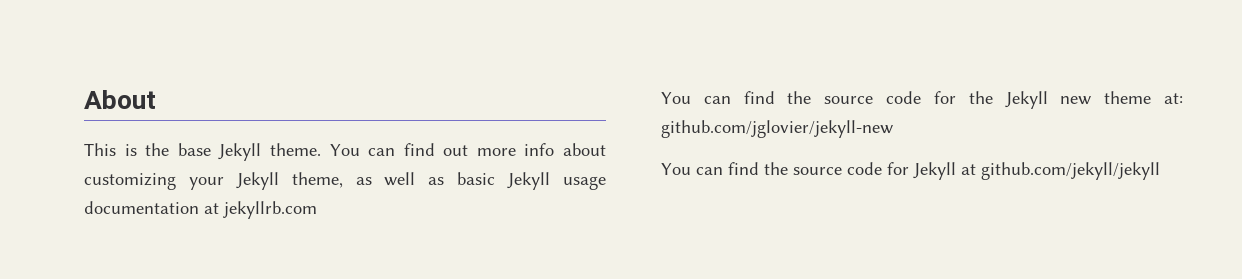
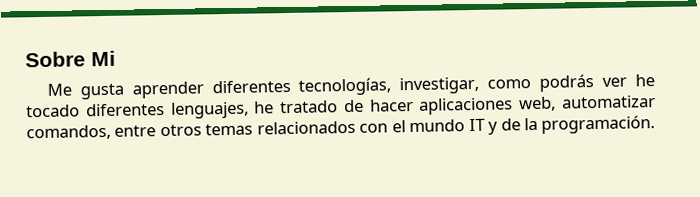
[84,90,156,109] [84,143,606,161] [84,172,607,190] [84,201,317,219] [661,91,1183,109] [661,120,893,138] [661,162,1160,180] About // This is the base Jekyll theme. You can find out more info about customizing your Jekyll theme, as well as basic Jekyll usage documentation at jekyllrb.com // You can find the source code for the Jekyll new theme at: github.com/jglovier/jekyll-new // You can find the source code for Jekyll at github.com/jekyll/jekyll -> [25,50,116,68] [46,74,655,100] [26,95,656,119] [26,115,656,141] Sobre Mi // Me gusta aprender diferentes tecnologías, investigar, como podrás ver he tocado diferentes lenguajes, he tratado de hacer aplicaciones web, automatizar comandos, entre otros temas relacionados con el mundo IT y de la programación.

